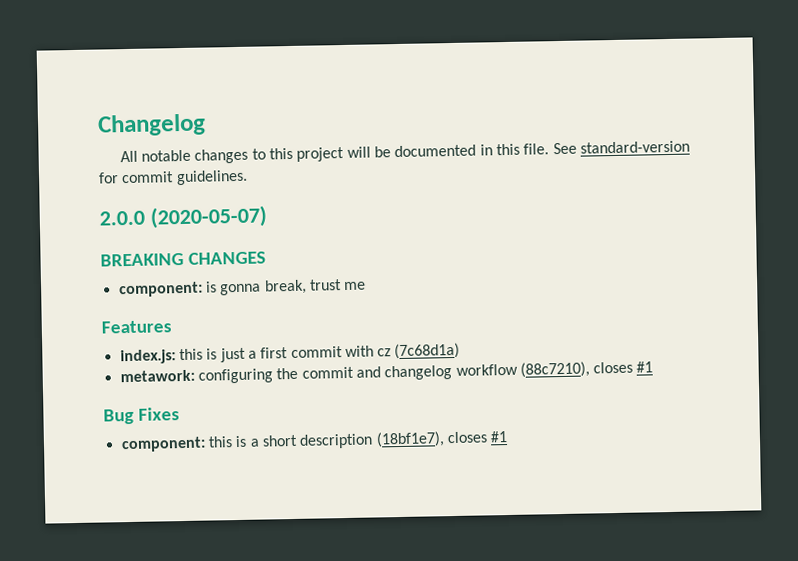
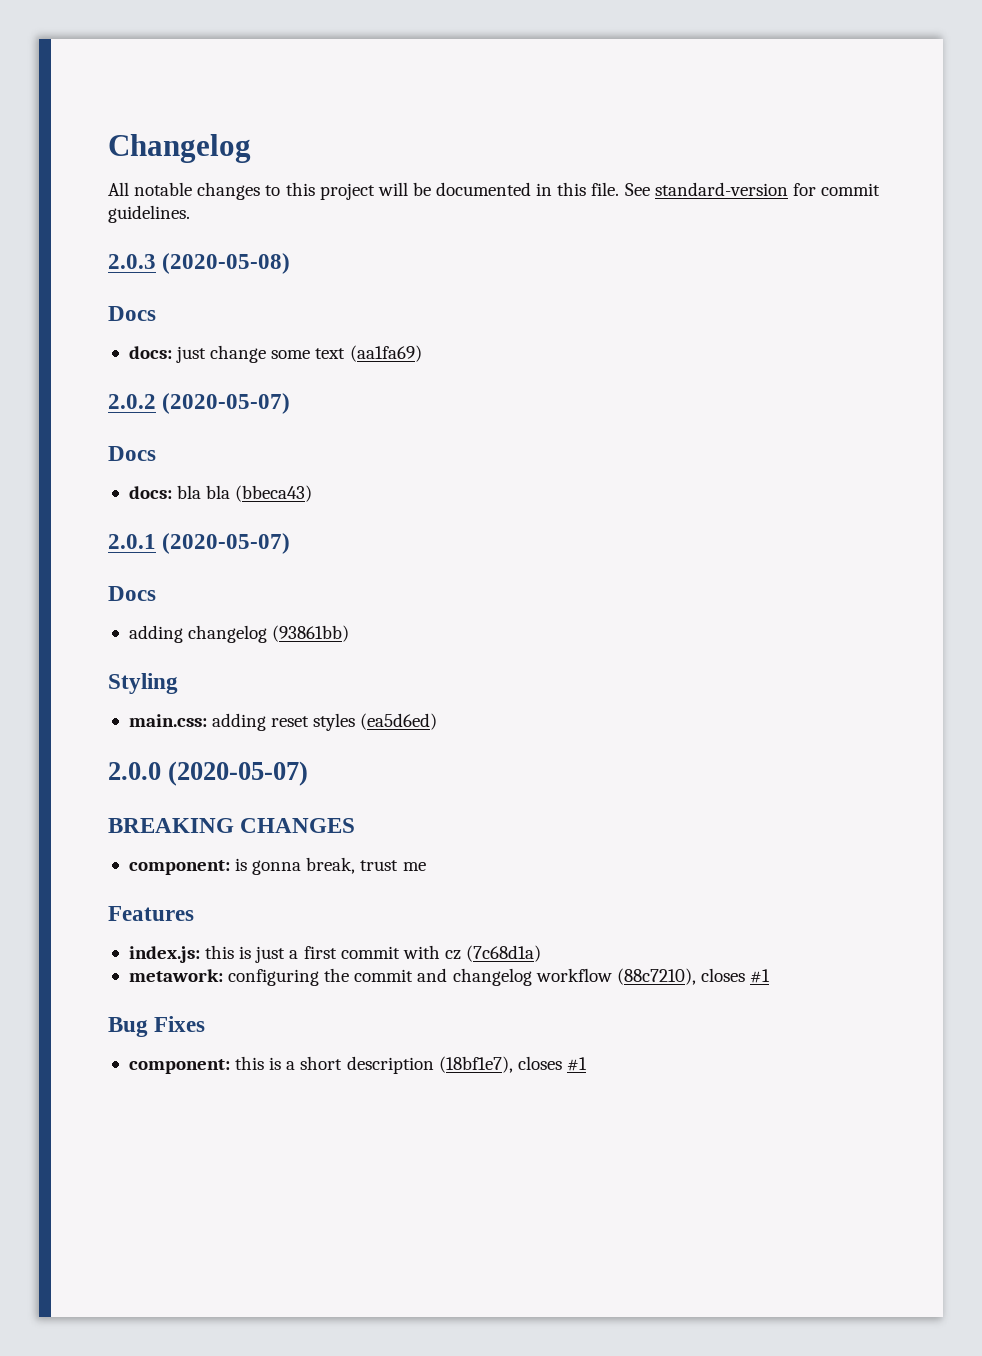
(248, 177) none -> [108,253,291,274] [108,306,156,321] [128,345,422,363] [108,393,291,414] [108,446,156,461] [128,485,313,502] [108,533,291,554] [108,586,156,601] [128,625,350,643] [108,673,178,694] [128,713,438,731] // 2.0.3 (2020-05-08) // Docs // docs: just change some text (aa1fa69) // 2.0.2 (2020-05-07) // Docs // docs: bla bla (bbeca43) // 2.0.1 (2020-05-07) // Docs // adding changelog (93861bb) // Styling // main.css: adding reset styles (ea5d6ed)

